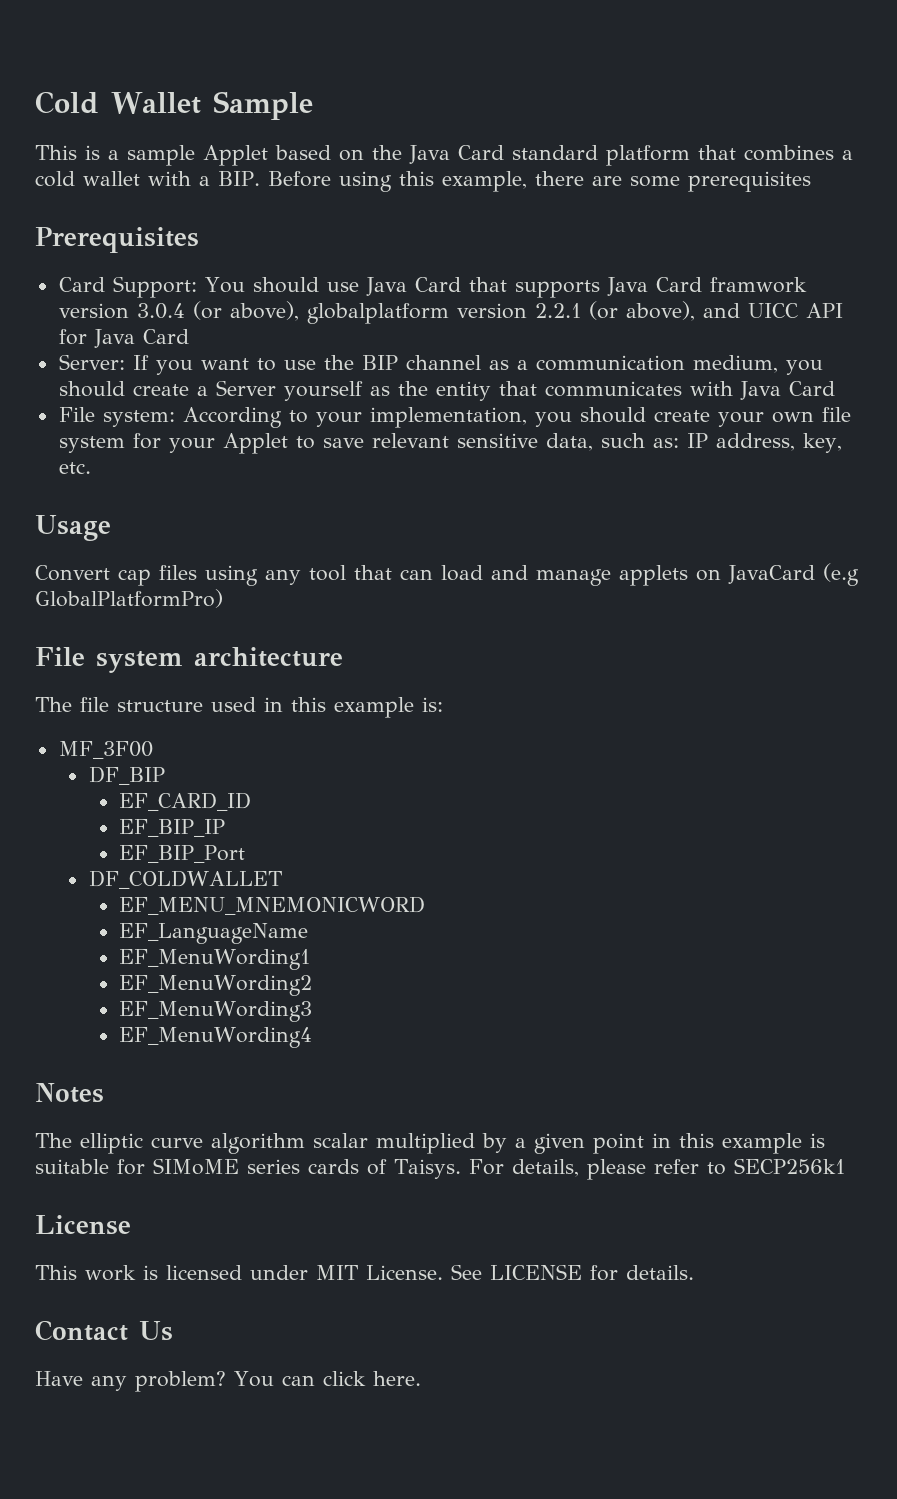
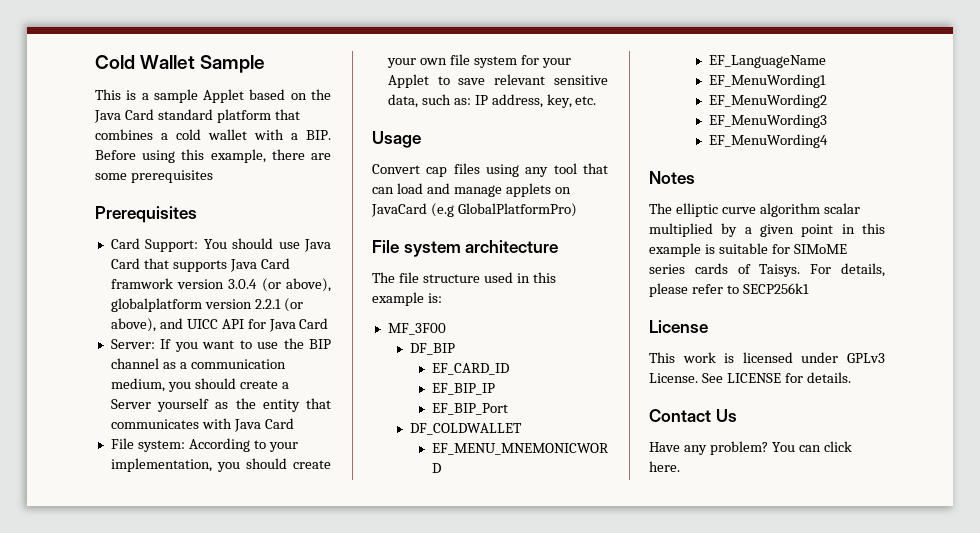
[316,1265,358,1280] MIT -> [847,353,885,363] GPLv3

